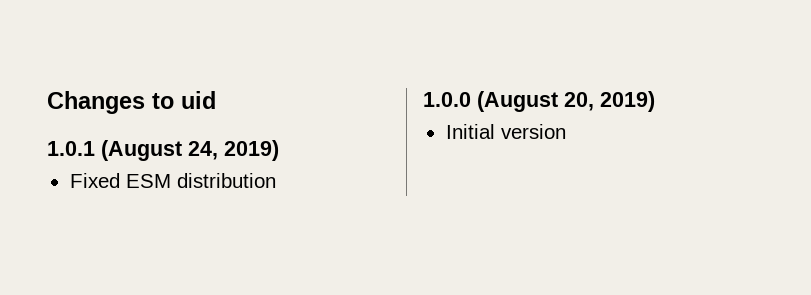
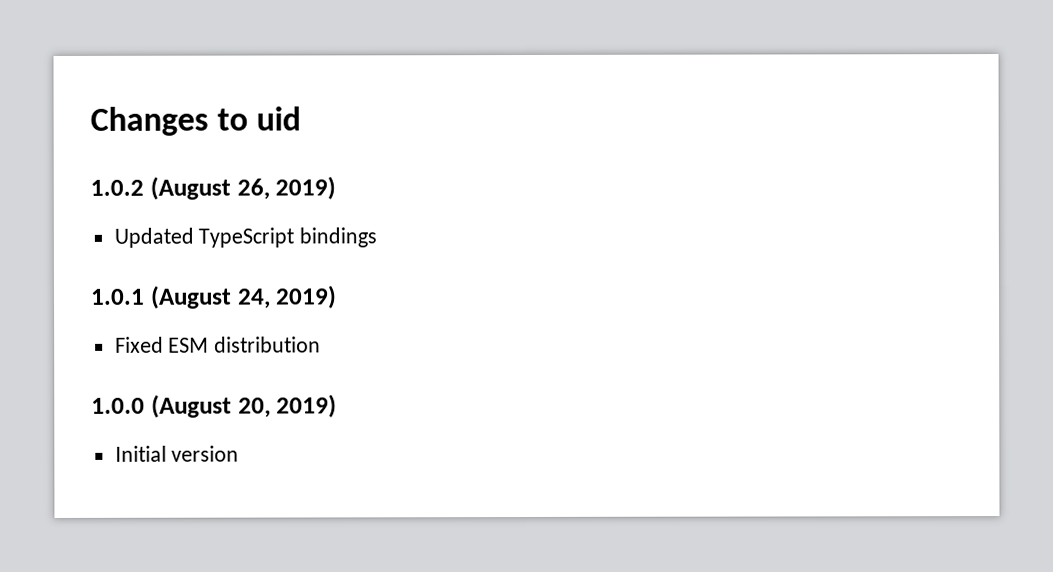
(216, 100) none -> [90,176,337,200] [113,227,378,248] // 1.0.2 (August 26, 2019) // Updated TypeScript bindings

